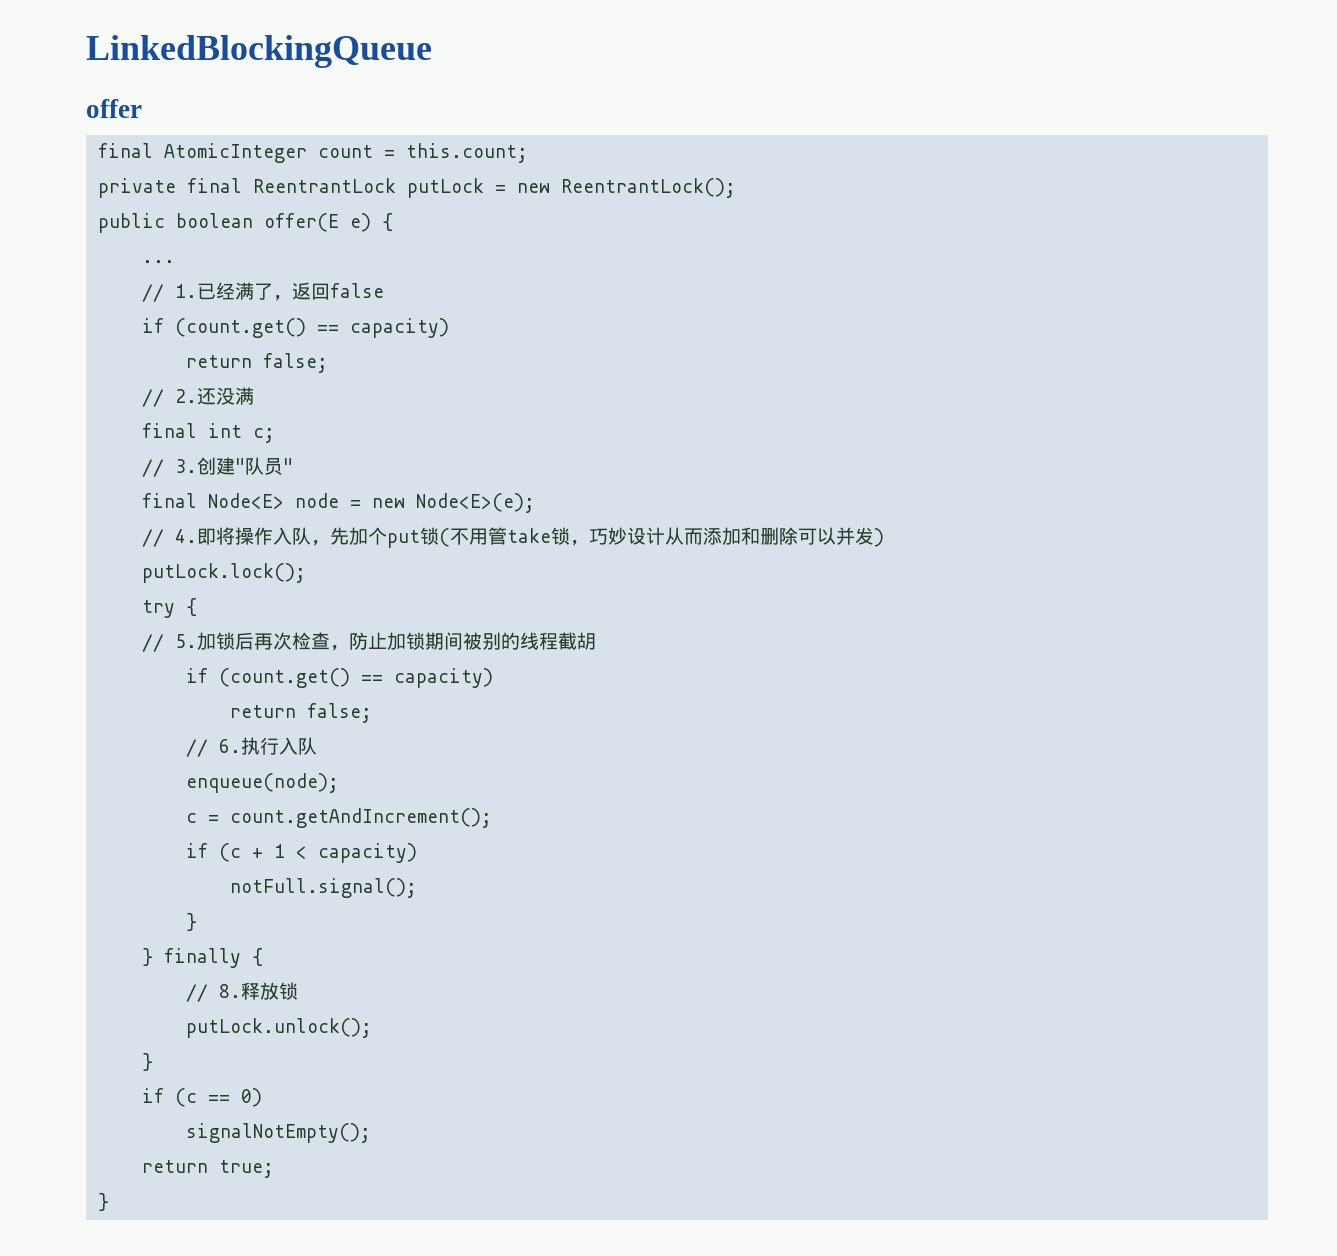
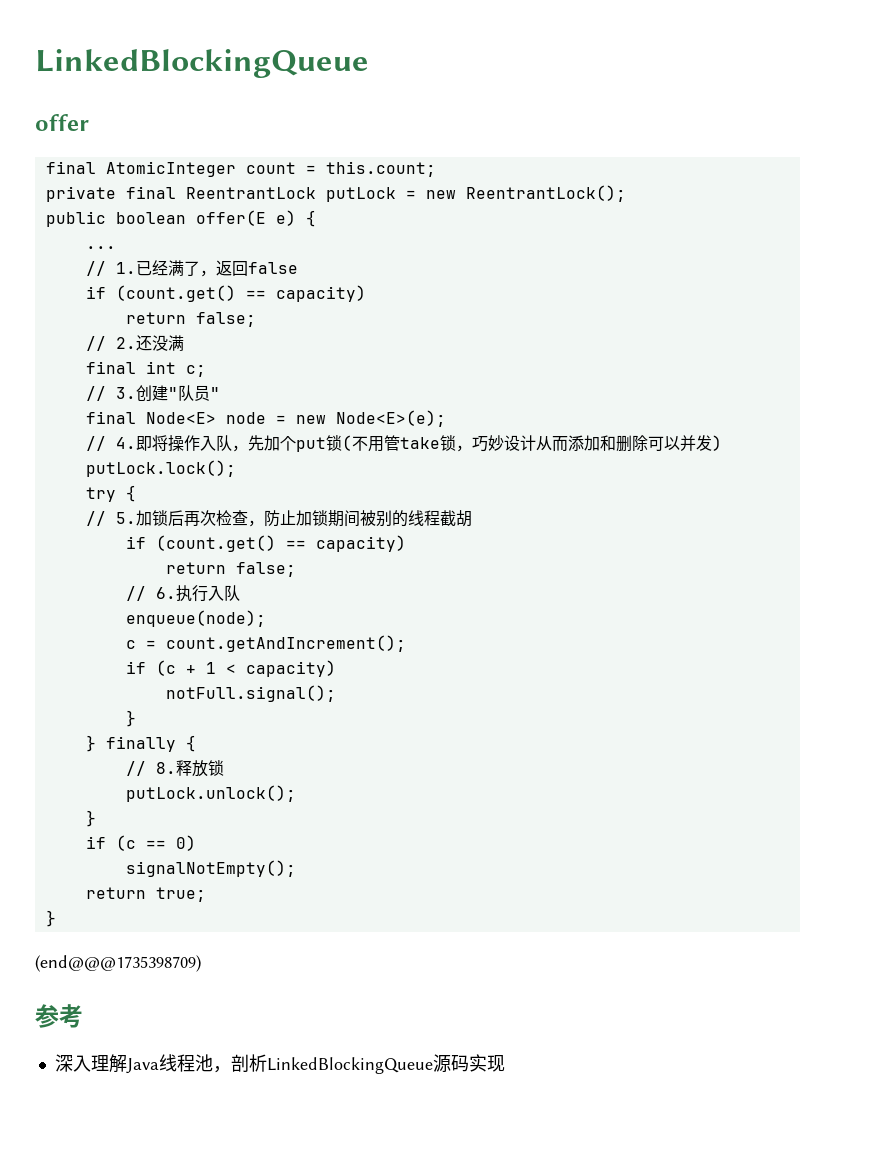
(109, 1202) none -> [35,955,201,972] [35,1004,83,1028] [54,1054,505,1074] // (end@@@1735398709) // 参考 // 深入理解Java线程池，剖析LinkedBlockingQueue源码实现

